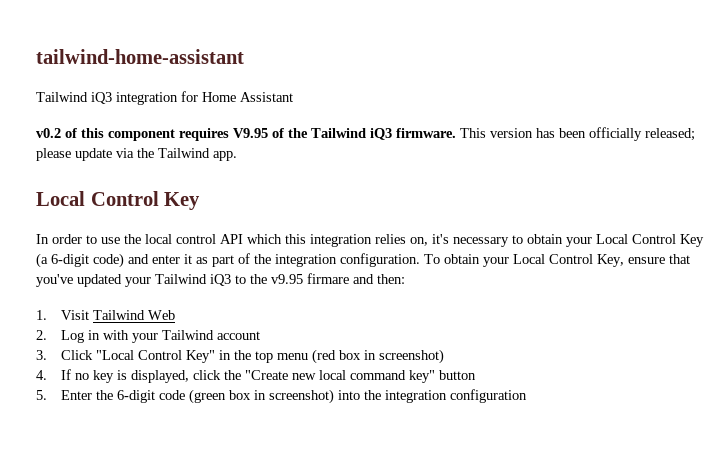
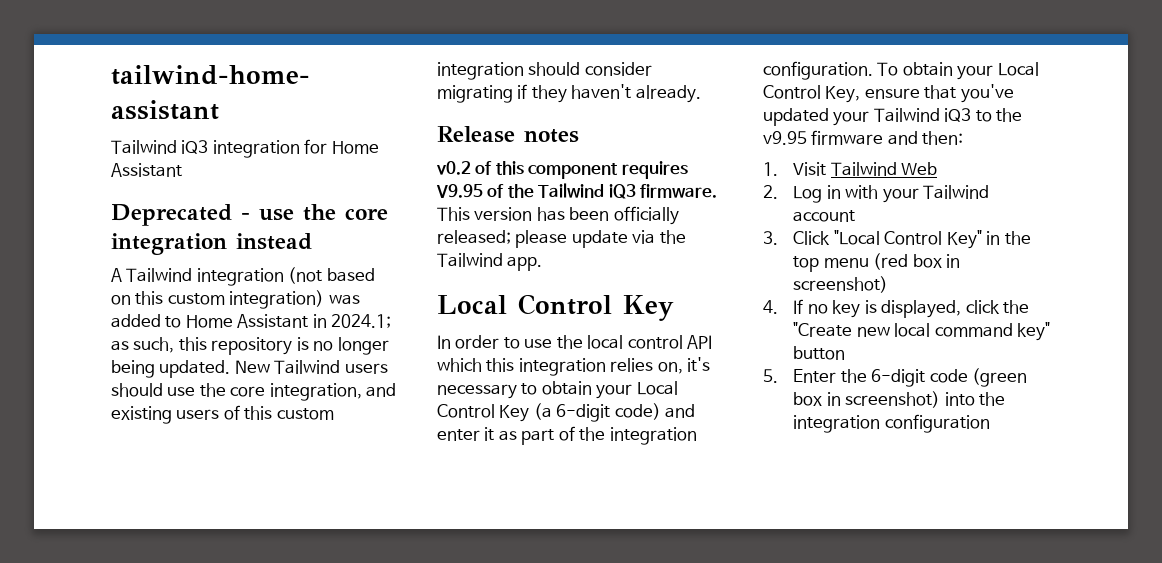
(293, 97) none -> [111,204,388,226] [111,233,312,255] [111,267,375,286] [111,290,360,309] [111,314,392,328] [111,337,389,355] [111,360,388,378] [111,383,397,401] [111,405,334,424] [437,62,652,80] [437,84,701,103] [437,126,579,143] // Deprecated - use the core integration instead // A Tailwind integration (not based on this custom integration) was added to Home Assistant in 2024.1; as such, this repository is no longer being updated. New Tailwind users should use the core integration, and existing users of this custom integration should consider migrating if they haven't already. // Release notes
[307,273,349,284] firmare -> [811,130,884,145] firmware

